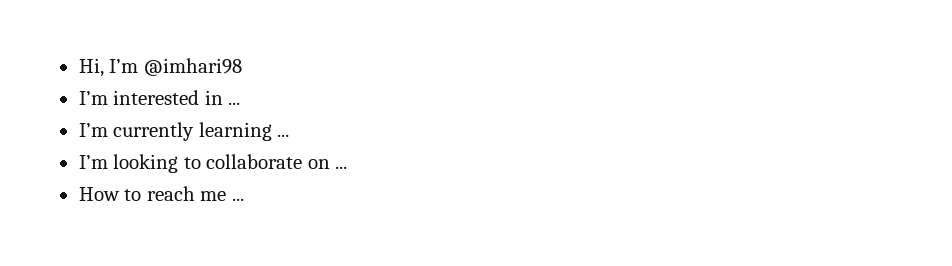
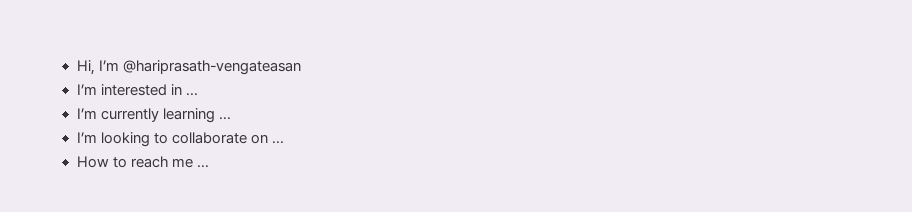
[143,58,242,76] @imhari98 -> [122,60,301,75] @hariprasath-vengateasan

